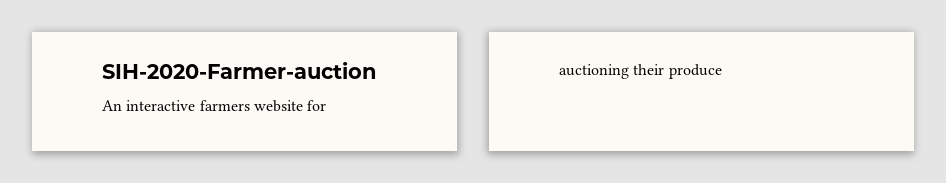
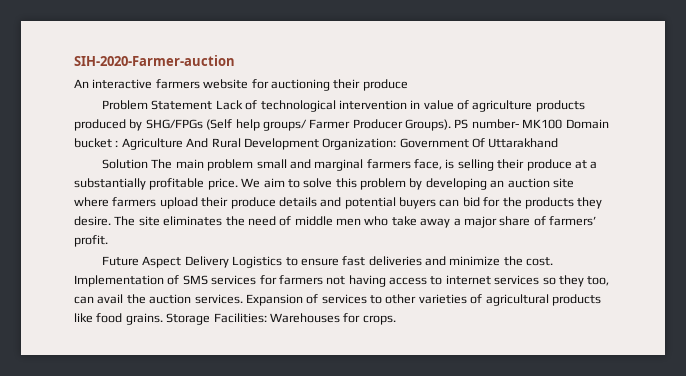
(722, 71) none -> [101,100,585,112] [74,119,609,131] [74,138,559,150] [101,159,598,171] [74,178,574,190] [74,197,603,209] [74,216,596,228] [74,235,108,247] [101,256,554,268] [74,275,610,287] [74,294,601,306] [74,313,396,325] // Problem Statement Lack of technological intervention in value of agriculture products produced by SHG/FPGs (Self help groups/ Farmer Producer Groups). PS number- MK100 Domain bucket : Agriculture And Rural Development Organization: Government Of Uttarakhand // Solution The main problem small and marginal farmers face, is selling their produce at a substantially profitable price. We aim to solve this problem by developing an auction site where farmers upload their produce details and potential buyers can bid for the products they desire. The site eliminates the need of middle men who take away a major share of farmers’ profit. // Future Aspect Delivery Logistics to ensure fast deliveries and minimize the cost. Implementation of SMS services for farmers not having access to internet services so they too, can avail the auction services. Expansion of services to other varieties of agricultural products like food grains. Storage Facilities: Warehouses for crops.

